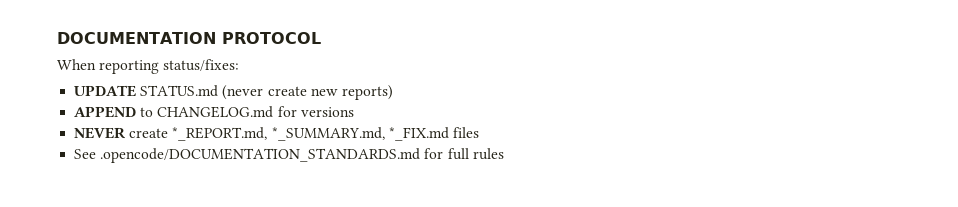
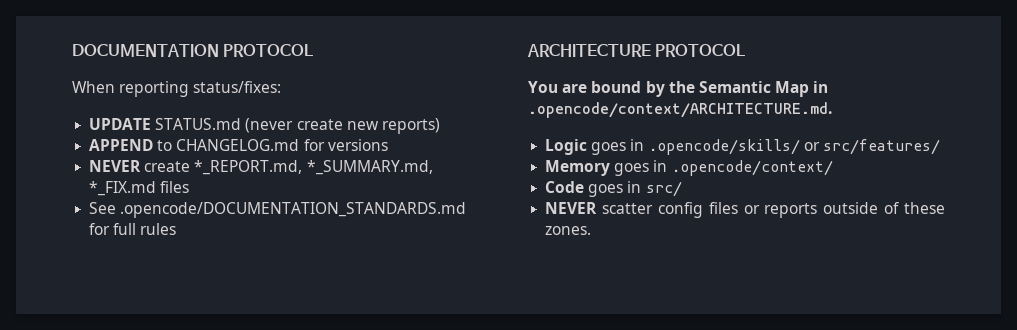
(504, 154) none -> [527,44,746,57] [528,81,829,97] [528,102,832,118] [545,139,940,155] [545,160,833,176] [545,181,682,197] [545,202,945,218] [545,226,592,235] // ARCHITECTURE PROTOCOL // You are bound by the Semantic Map in .opencode/context/ARCHITECTURE.md. // Logic goes in .opencode/skills/ or src/features/ // Memory goes in .opencode/context/ // Code goes in src/ // NEVER scatter config files or reports outside of these zones.

